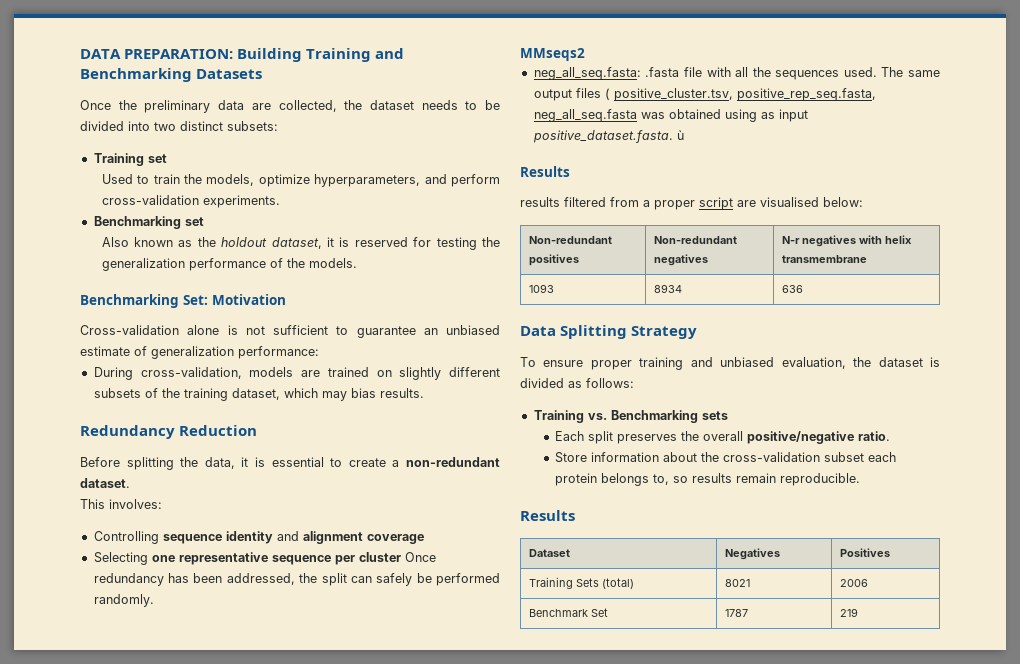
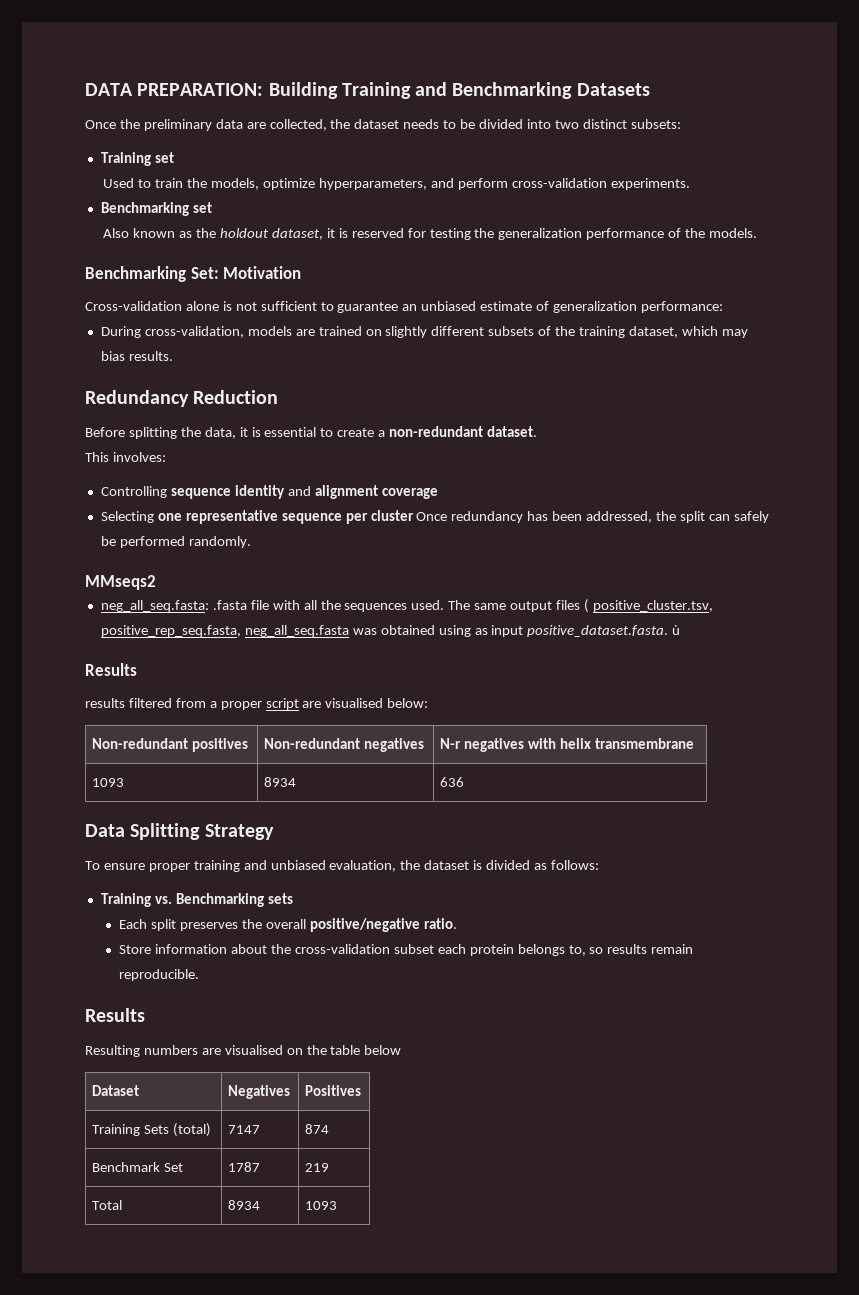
(575, 515) none -> [85,1045,402,1057] // Resulting numbers are visualised on the table below
[724,579,750,587] [839,579,868,587] 8021 | 2006 -> [228,1125,261,1134] [305,1124,330,1134] 7147 | 874
(858, 612) none -> [92,1200,123,1210] [228,1200,261,1210] [305,1201,338,1210] // Total | 8934 | 1093

